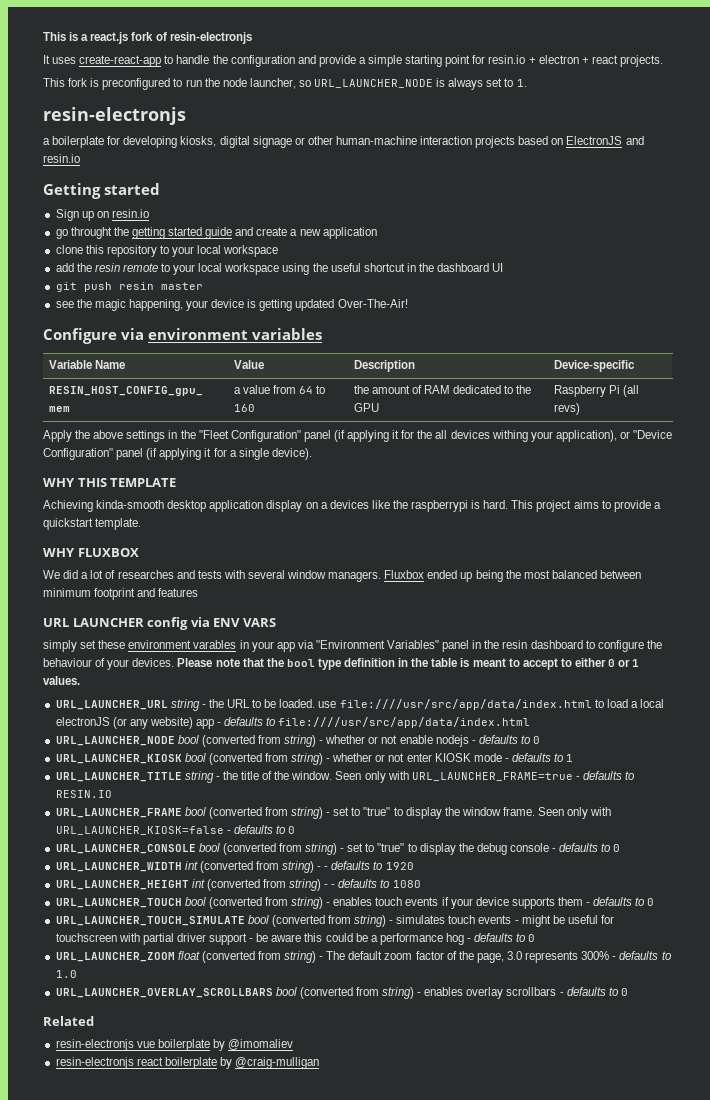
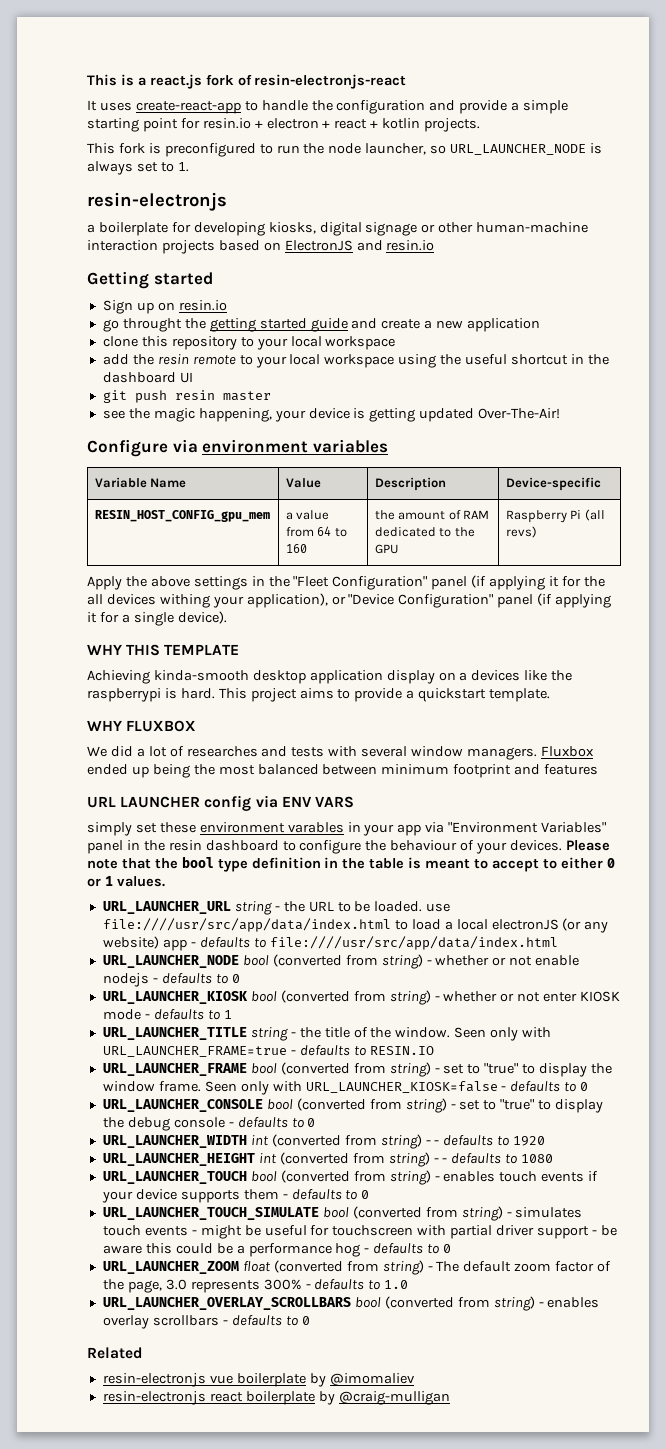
[169,32,252,44] resin-electronjs -> [254,74,407,89] resin-electronjs-react
(618, 59) none -> [370,118,421,129] + kotlin

